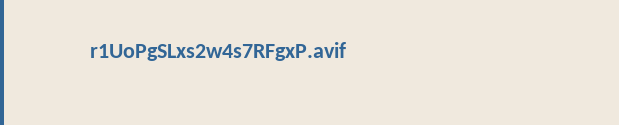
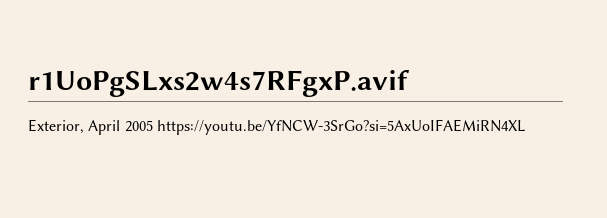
(346, 51) none -> [28,119,525,135] // Exterior, April 2005 https://youtu.be/YfNCW-3SrGo?si=5AxUoIFAEMiRN4XL

